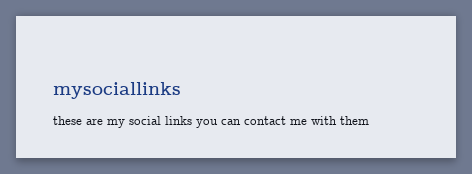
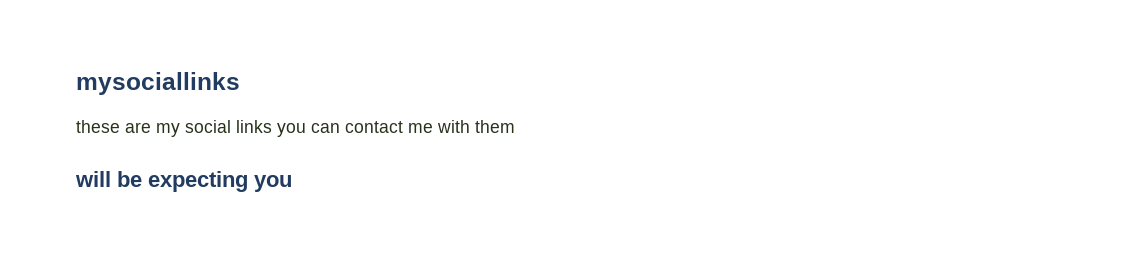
(369, 120) none -> [75,171,292,192] // will be expecting you

